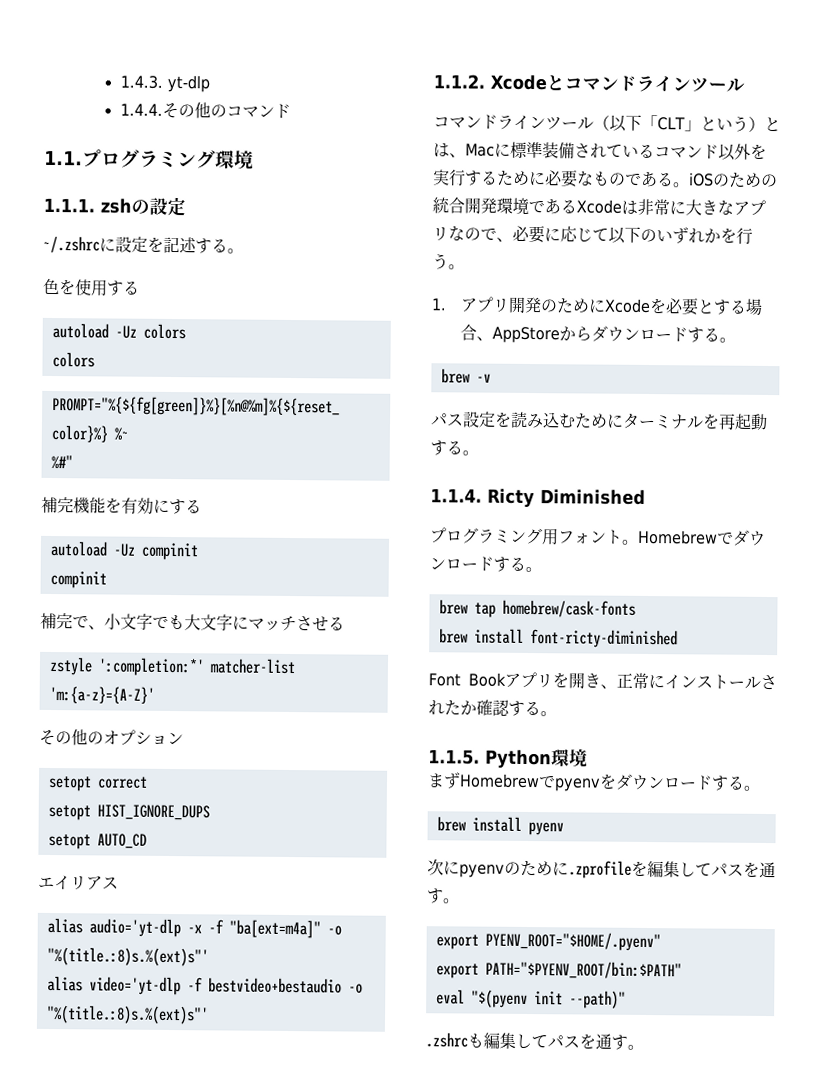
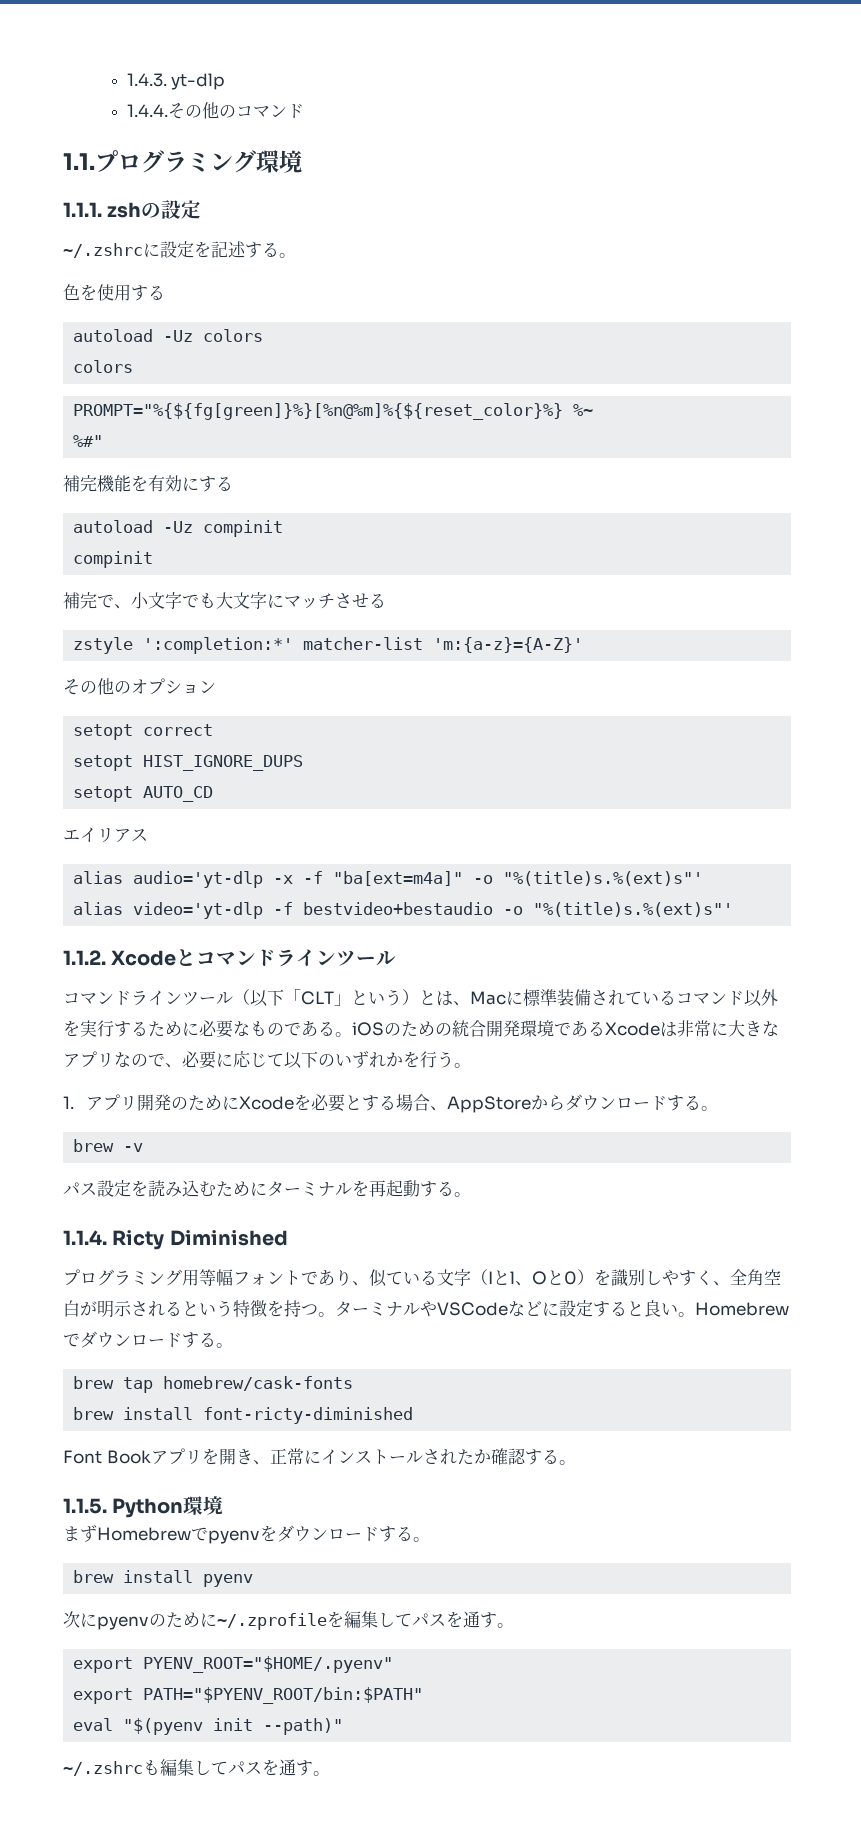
[46,946,209,967] "%(title.:8)s.%(ext)s"' -> [503,871,704,886] "%(title)s.%(ext)s"'
[45,1004,209,1025] "%(title.:8)s.%(ext)s"' -> [533,902,734,917] "%(title)s.%(ext)s"'
(559, 537) none -> [199,1269,233,1286] 等幅
(623, 537) none -> [301,1269,781,1287] [63,1299,678,1318] であり、似ている文字（Iとl、Oと0）を識別しやすく、全角空白が明示されるという特徴を持つ。ターミナルやVSCodeなどに設定すると良い
[568,860,632,879] .zprofile -> [217,1613,327,1630] ~/.zprofile
[425,1032,468,1048] .zshrc -> [63,1761,143,1776] ~/.zshrc

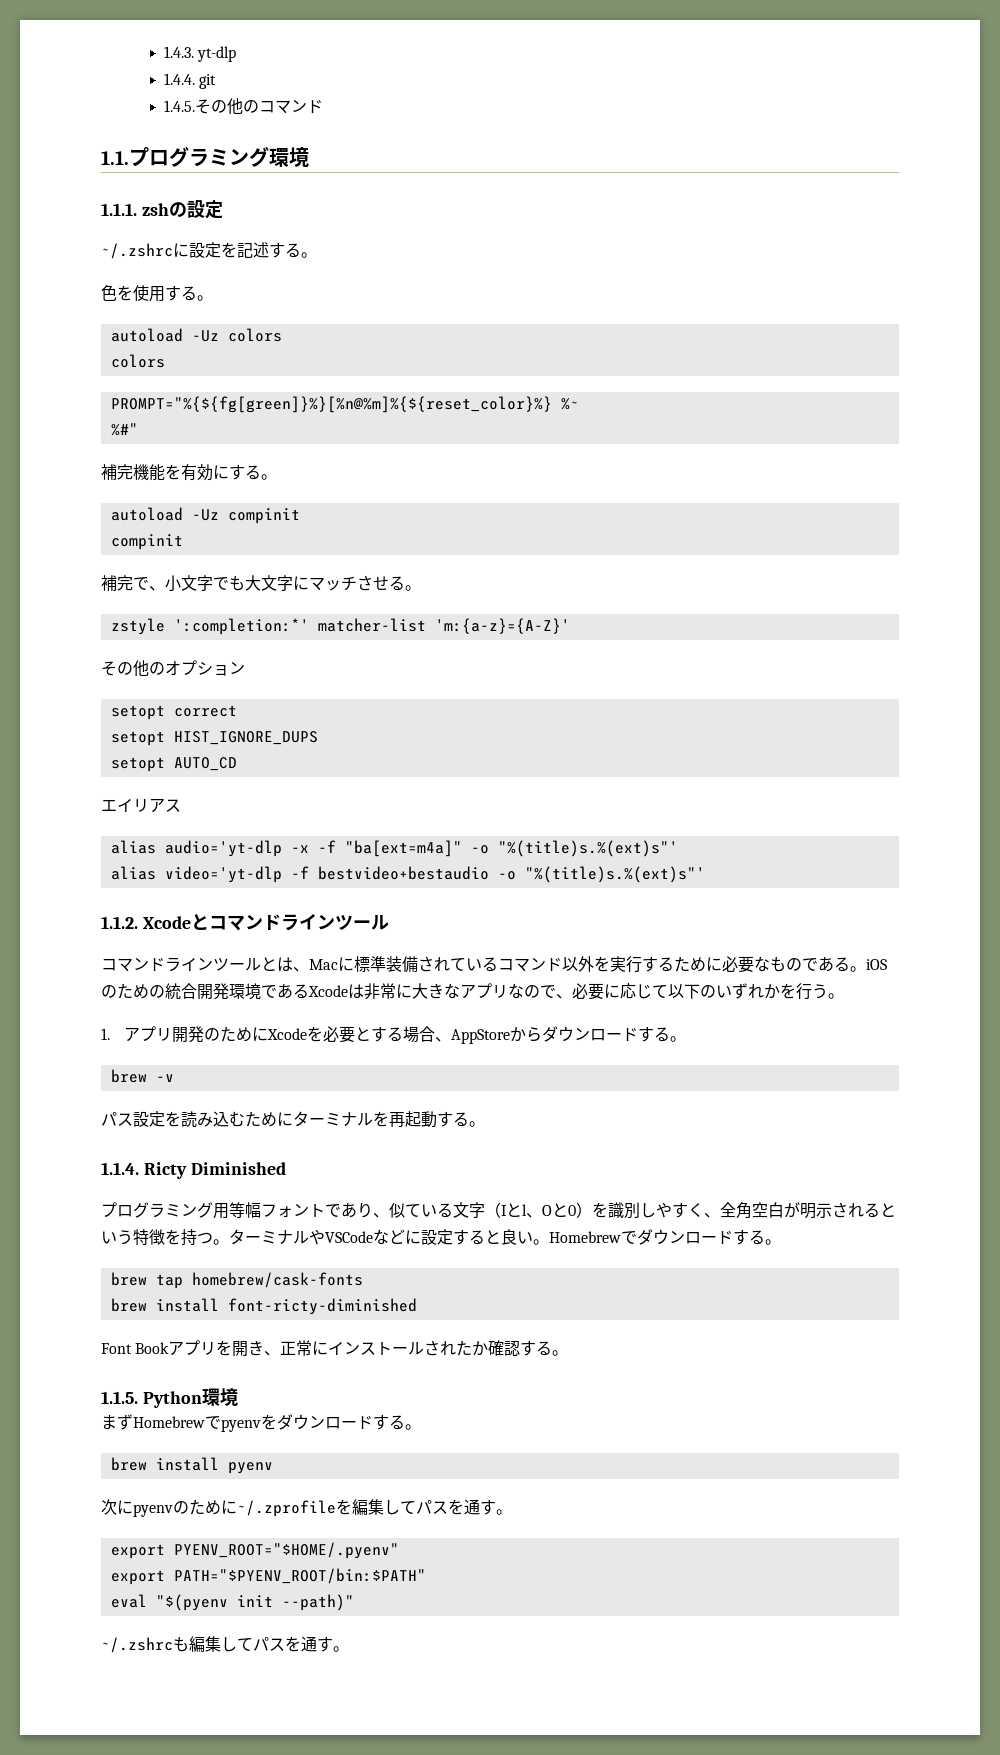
(168, 110) none -> [199,74,217,89] [163,100,195,112] git // 1.4.5.
(165, 292) none -> [197,295,213,301] 。
(233, 483) none -> [261,474,277,480] 。
(386, 600) none -> [405,585,421,591] 。
[233,989,419,1007] （以下「CLT」という） -> (261, 964) none

